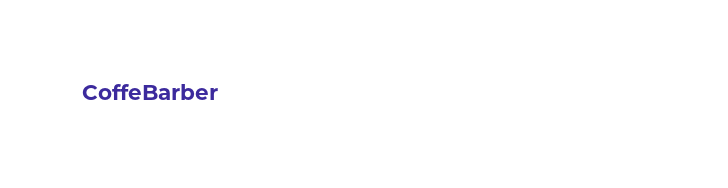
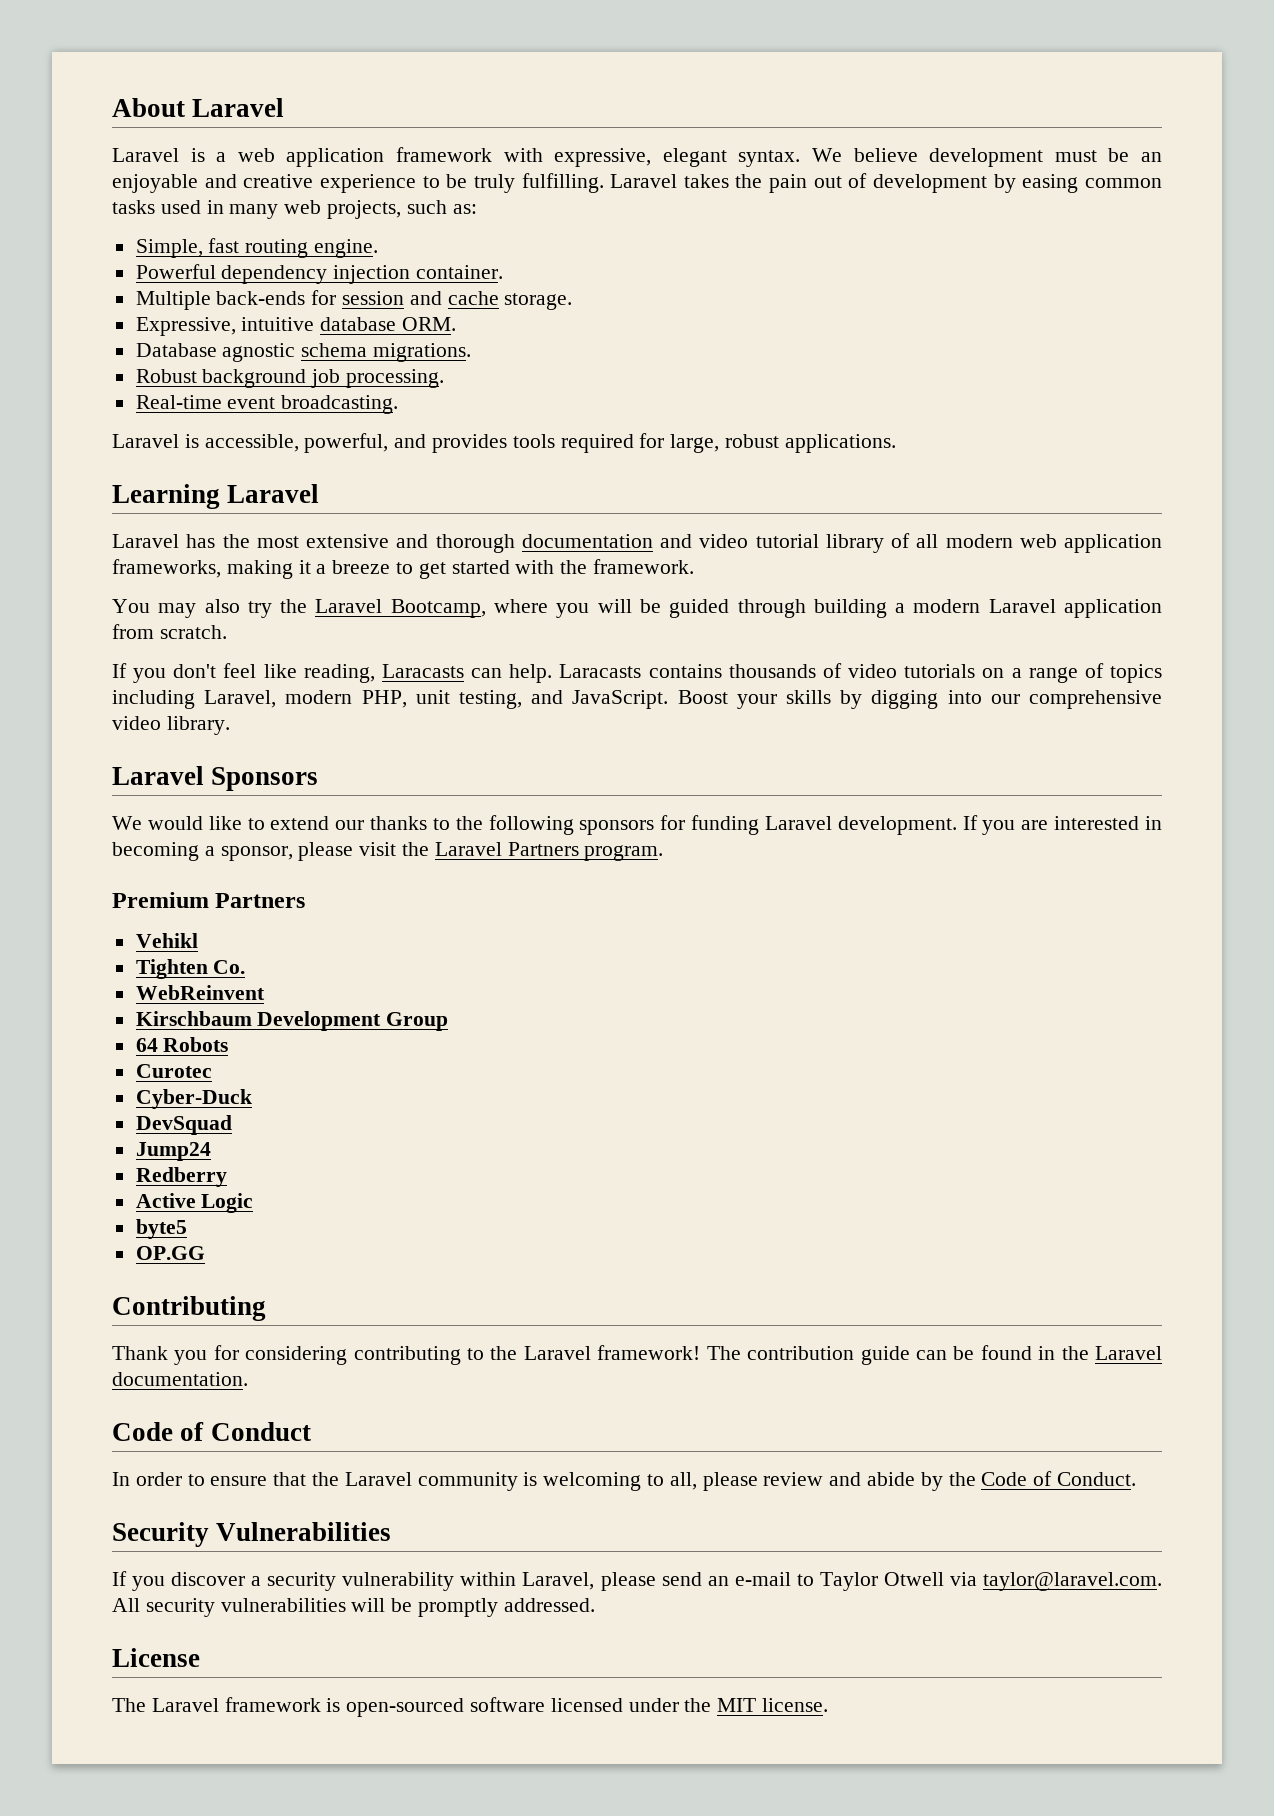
[82,84,218,100] CoffeBarber -> [112,98,285,117] [112,147,1163,167] [112,173,1162,193] [112,200,477,219] [135,238,379,258] [135,264,504,284] [135,290,573,310] [135,317,457,336] [135,343,472,362] [135,369,445,388] [135,395,399,414] [112,433,896,453] [112,484,320,509] [112,533,1162,553] [112,559,695,579] [112,599,1162,618] [112,624,227,639] [112,663,1162,683] [112,690,1163,709] [112,716,230,735] [112,766,319,791] [112,815,1163,835] [112,842,664,861] [112,892,306,908] [135,933,198,948] [135,959,246,979] [135,985,265,1000] [135,1011,449,1031] [135,1037,229,1052] [135,1064,212,1078] [135,1089,252,1109] [135,1115,232,1135] [135,1142,211,1161] [135,1167,227,1187] [135,1193,254,1213] [135,1219,187,1239] [135,1246,205,1260] [112,1296,266,1321] [112,1345,1162,1365] [112,1372,248,1386] [112,1422,311,1441] [112,1471,1137,1491] [112,1522,392,1547] [112,1571,1162,1591] [112,1598,595,1617] [112,1648,200,1667] [112,1697,829,1717] About Laravel // Laravel is a web application framework with expressive, elegant syntax. We believe development must be an enjoyable and creative experience to be truly fulfilling. Laravel takes the pain out of development by easing common tasks used in many web projects, such as: // Simple, fast routing engine. // Powerful dependency injection container. // Multiple back-ends for session and cache storage. // Expressive, intuitive database ORM. // Database agnostic schema migrations. // Robust background job processing. // Real-time event broadcasting. // Laravel is accessible, powerful, and provides tools required for large, robust applications. // Learning Laravel // Laravel has the most extensive and thorough documentation and video tutorial library of all modern web application frameworks, making it a breeze to get started with the framework. // You may also try the Laravel Bootcamp, where you will be guided through building a modern Laravel application from scratch. // If you don't feel like reading, Laracasts can help. Laracasts contains thousands of video tutorials on a range of topics including Laravel, modern PHP, unit testing, and JavaScript. Boost your skills by digging into our comprehensive video library. // Laravel Sponsors // We would like to extend our thanks to the following sponsors for funding Laravel development. If you are interested in becoming a sponsor, please visit the Laravel Partners program. // Premium Partners // Vehikl // Tighten Co. // WebReinvent // Kirschbaum Development Group // 64 Robots // Curotec // Cyber-Duck // DevSquad // Jump24 // Redberry // Active Logic // byte5 // OP.GG // Contributing // Thank you for considering contributing to the Laravel framework! The contribution guide can be found in the Laravel documentation. // Code of Conduct // In order to ensure that the Laravel community is welcoming to all, please review and abide by the Code of Conduct. // Security Vulnerabilities // If you discover a security vulnerability within Laravel, please send an e-mail to Taylor Otwell via taylor@laravel.com. All security vulnerabilities will be promptly addressed. // License // The Laravel framework is open-sourced software licensed under the MIT license.

